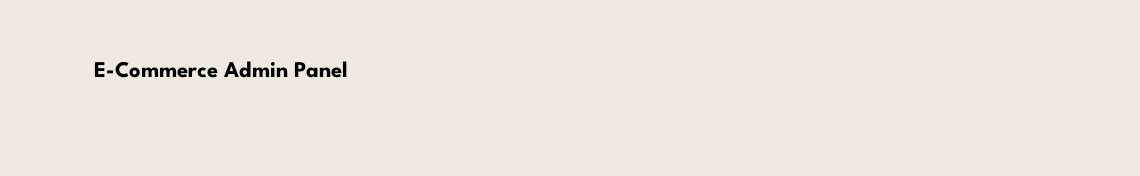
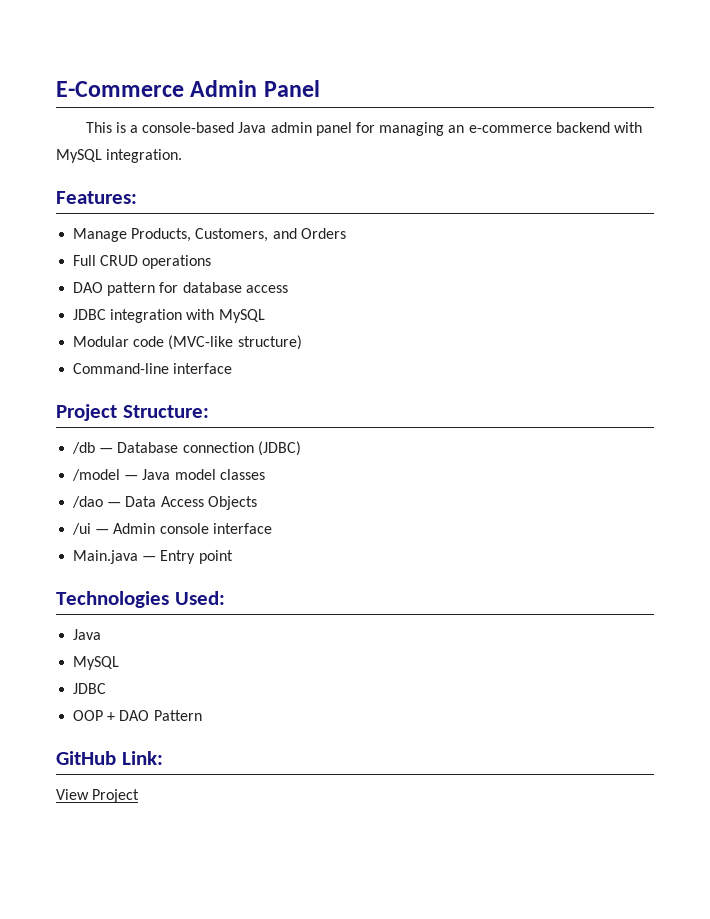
(349, 69) none -> [85,122,642,136] [56,149,183,163] [56,191,137,204] [73,228,346,242] [73,255,212,269] [73,282,288,296] [73,309,265,323] [73,335,302,350] [73,363,233,374] [56,404,209,421] [72,441,301,456] [72,469,265,481] [72,496,257,510] [72,523,272,535] [73,550,233,564] [56,591,225,608] [73,629,102,640] [73,656,120,670] [73,683,107,694] [73,710,202,721] [56,751,163,765] [56,789,140,803] // This is a console-based Java admin panel for managing an e-commerce backend with MySQL integration. // Features: // Manage Products, Customers, and Orders // Full CRUD operations // DAO pattern for database access // JDBC integration with MySQL // Modular code (MVC-like structure) // Command-line interface // Project Structure: // /db — Database connection (JDBC) // /model — Java model classes // /dao — Data Access Objects // /ui — Admin console interface // Main.java — Entry point // Technologies Used: // Java // MySQL // JDBC // OOP + DAO Pattern // GitHub Link: // View Project

